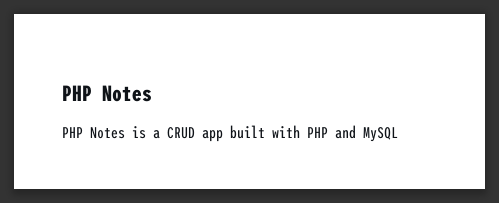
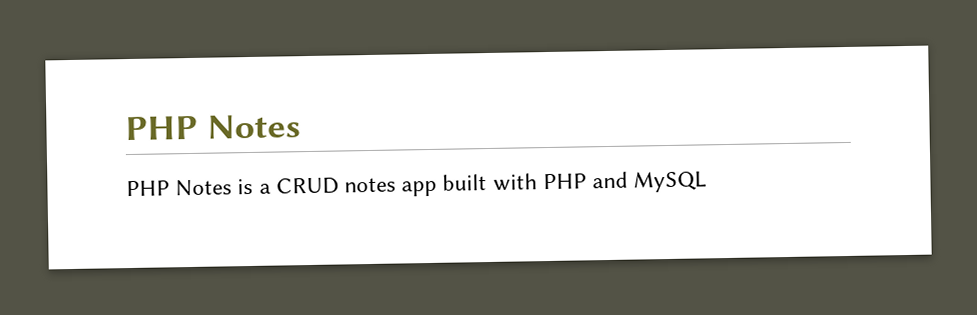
(195, 133) none -> [344,177,397,193] notes

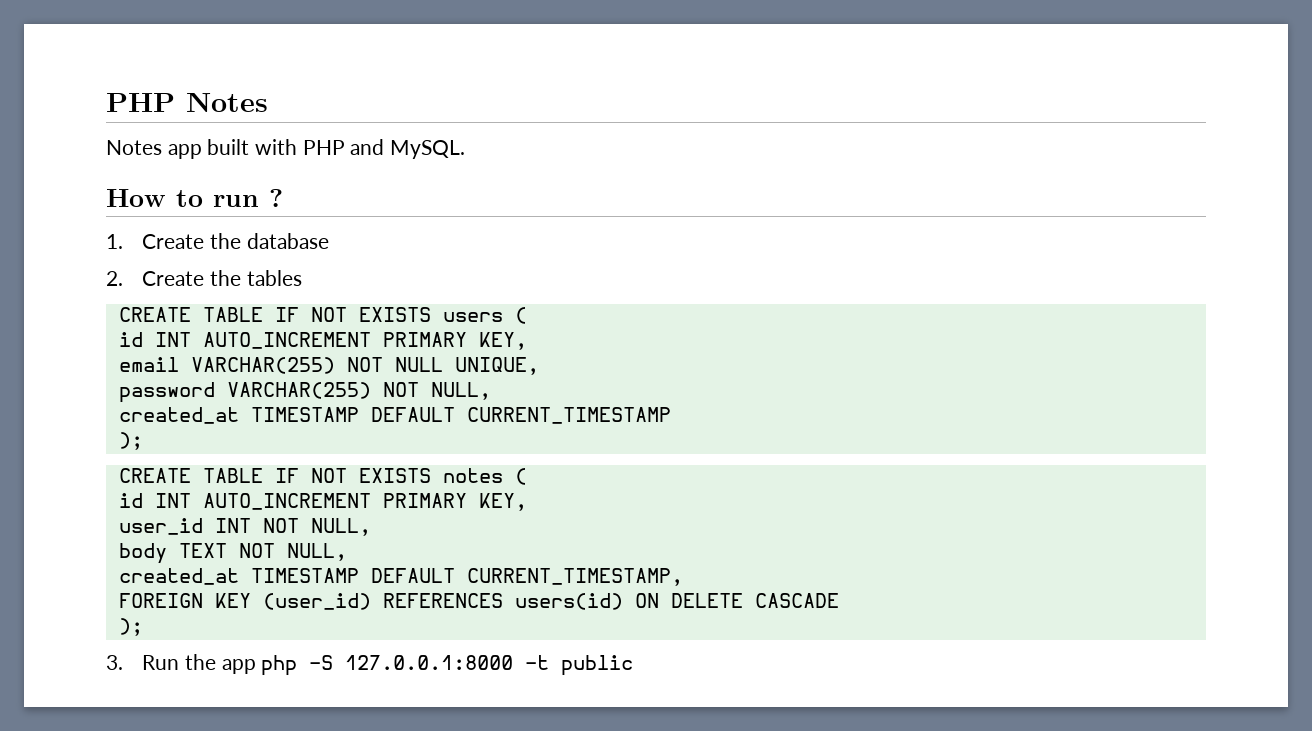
[126,177,397,197] PHP Notes is a CRUD notes -> [106,140,162,155] Notes
[633,170,708,193] MySQL -> [390,140,466,159] [106,189,283,207] [106,233,329,249] [106,270,302,286] [118,307,527,324] [118,332,527,350] [118,357,539,375] [118,382,491,403] [118,407,671,424] [118,432,143,450] [118,468,527,485] [118,493,527,511] [118,518,371,536] [118,543,347,564] [118,568,683,586] [118,593,839,610] [118,618,143,636] [106,654,634,676] MySQL. // How to run ? // 1. Create the database // 2. Create the tables // CREATE TABLE IF NOT EXISTS users ( // id INT AUTO_INCREMENT PRIMARY KEY, // email VARCHAR(255) NOT NULL UNIQUE, // password VARCHAR(255) NOT NULL, // created_at TIMESTAMP DEFAULT CURRENT_TIMESTAMP // ); // CREATE TABLE IF NOT EXISTS notes ( // id INT AUTO_INCREMENT PRIMARY KEY, // user_id INT NOT NULL, // body TEXT NOT NULL, // created_at TIMESTAMP DEFAULT CURRENT_TIMESTAMP, // FOREIGN KEY (user_id) REFERENCES users(id) ON DELETE CASCADE // ); // 3. Run the app php -S 127.0.0.1:8000 -t public

